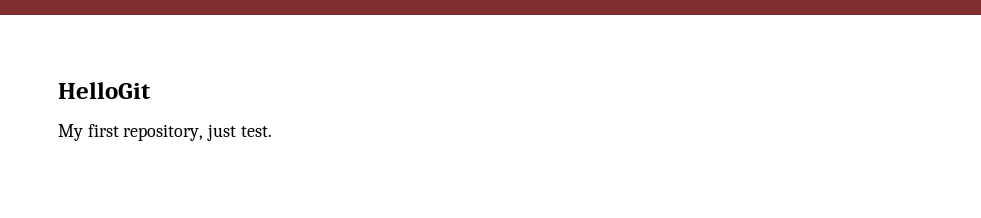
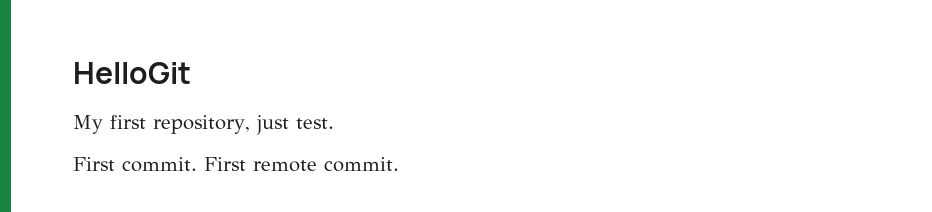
(272, 131) none -> [73,157,399,172] // First commit. First remote commit.

